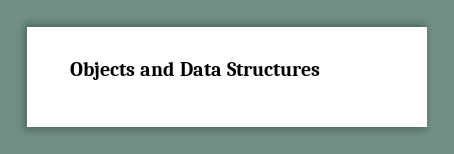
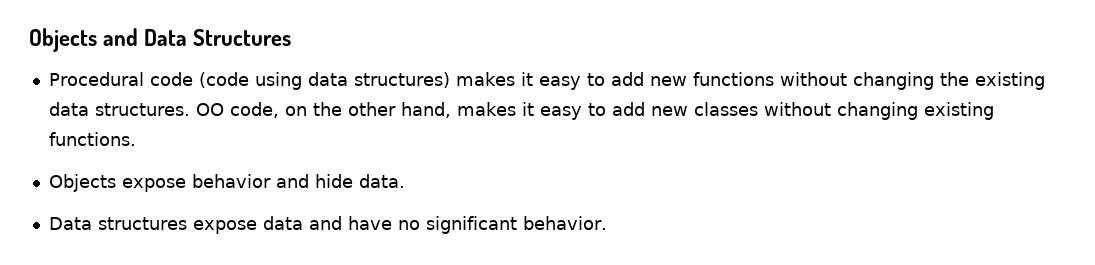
(320, 69) none -> [48,72,1045,90] [48,102,994,120] [48,132,136,146] [48,174,405,192] [48,216,607,234] // Procedural code (code using data structures) makes it easy to add new functions without changing the existing data structures. OO code, on the other hand, makes it easy to add new classes without changing existing functions. // Objects expose behavior and hide data. // Data structures expose data and have no significant behavior.

